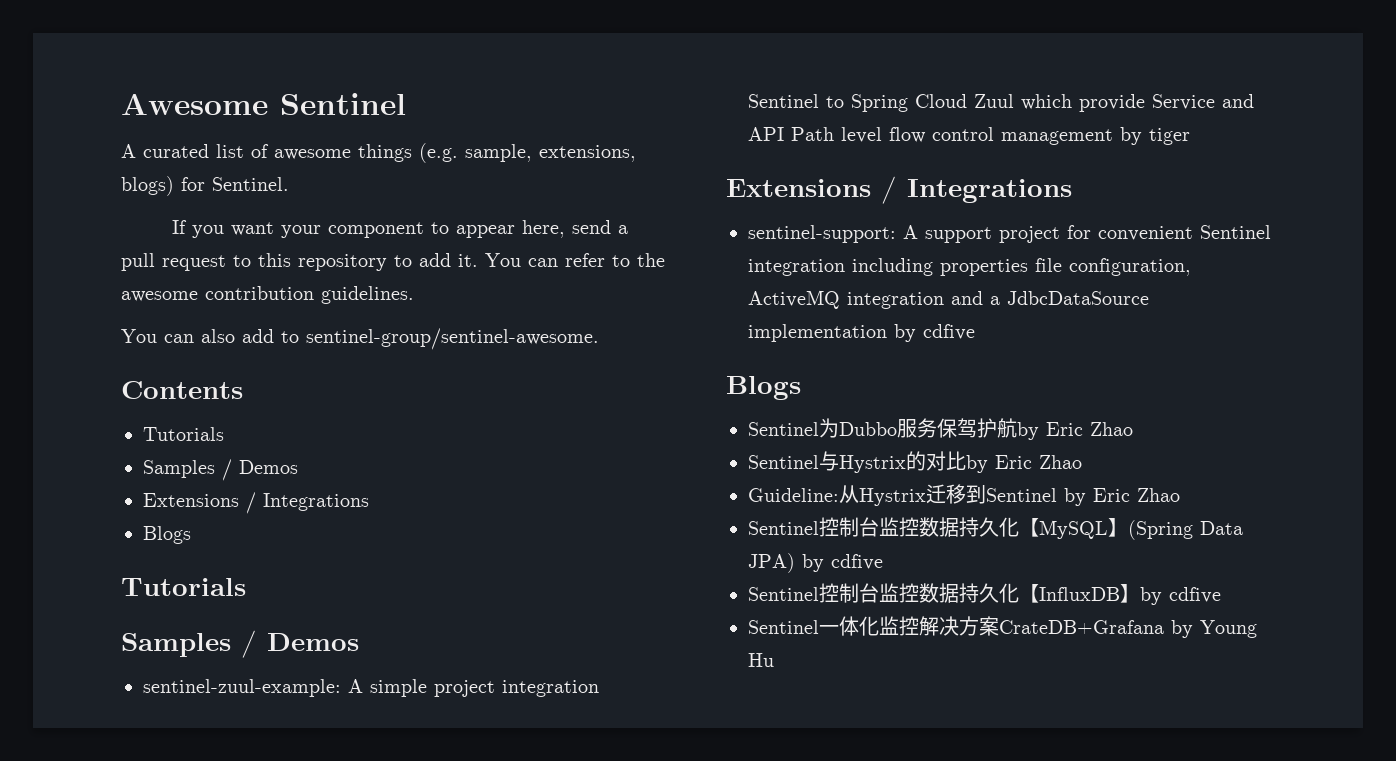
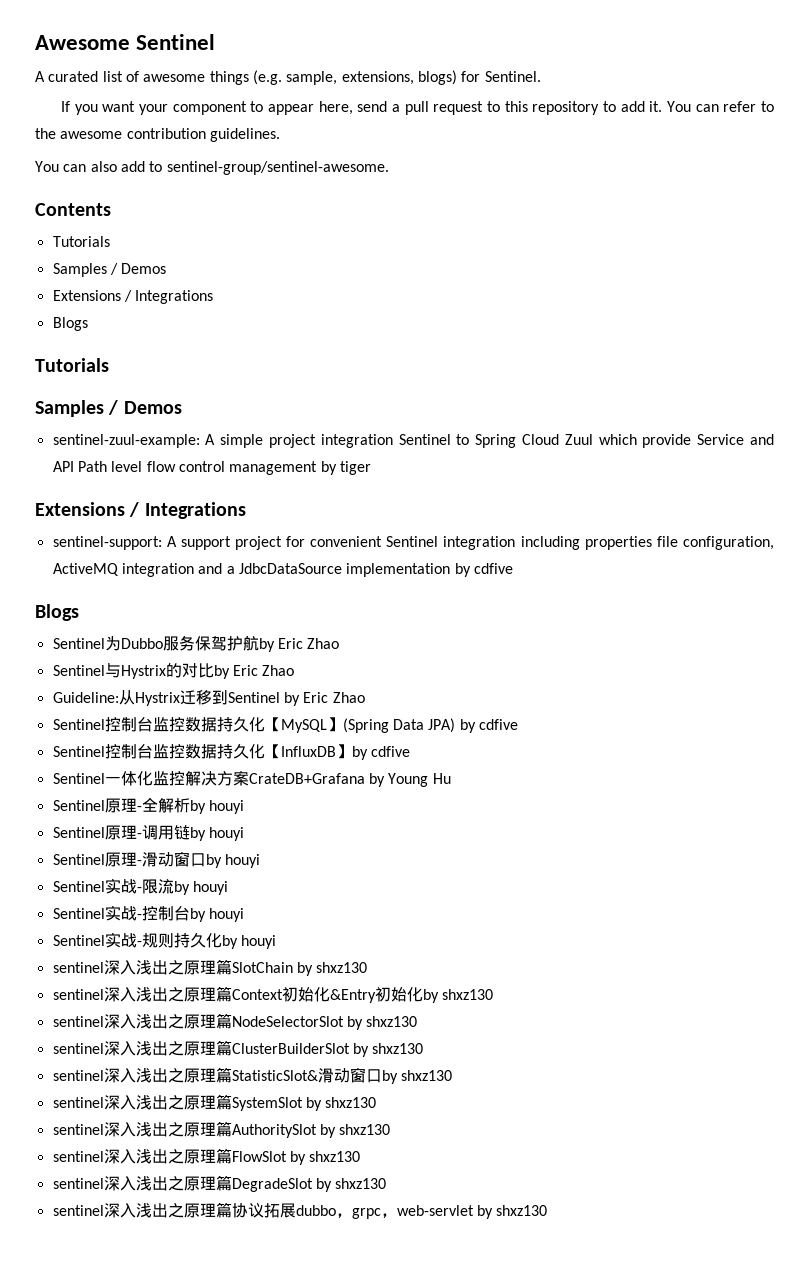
(774, 660) none -> [52,797,244,814] [52,825,244,841] [52,851,260,868] [52,878,228,895] [52,905,244,922] [52,932,276,949] [52,959,368,976] [52,986,493,1003] [52,1013,418,1030] [52,1040,424,1057] [52,1067,452,1084] [52,1094,377,1111] [52,1121,391,1138] [52,1148,361,1165] [52,1175,387,1192] [52,1202,548,1219] // Sentinel原理-全解析by houyi // Sentinel原理-调用链by houyi // Sentinel原理-滑动窗口by houyi // Sentinel实战-限流by houyi // Sentinel实战-控制台by houyi // Sentinel实战-规则持久化by houyi // sentinel深入浅出之原理篇SlotChain by shxz130 // sentinel深入浅出之原理篇Context初始化&Entry初始化by shxz130 // sentinel深入浅出之原理篇NodeSelectorSlot by shxz130 // sentinel深入浅出之原理篇ClusterBuilderSlot by shxz130 // sentinel深入浅出之原理篇StatisticSlot&滑动窗口by shxz130 // sentinel深入浅出之原理篇SystemSlot by shxz130 // sentinel深入浅出之原理篇AuthoritySlot by shxz130 // sentinel深入浅出之原理篇FlowSlot by shxz130 // sentinel深入浅出之原理篇DegradeSlot by shxz130 // sentinel深入浅出之原理篇协议拓展dubbo，grpc，web-servlet by shxz130

